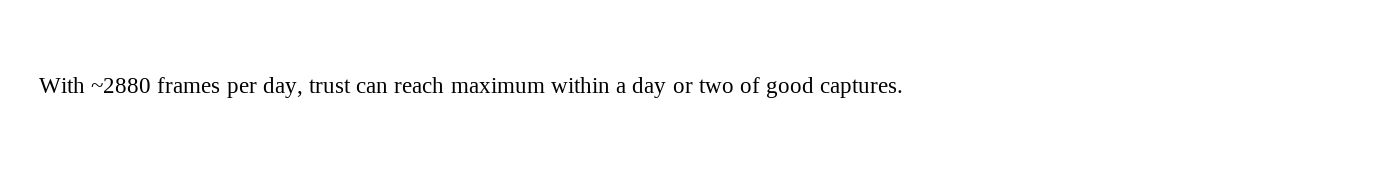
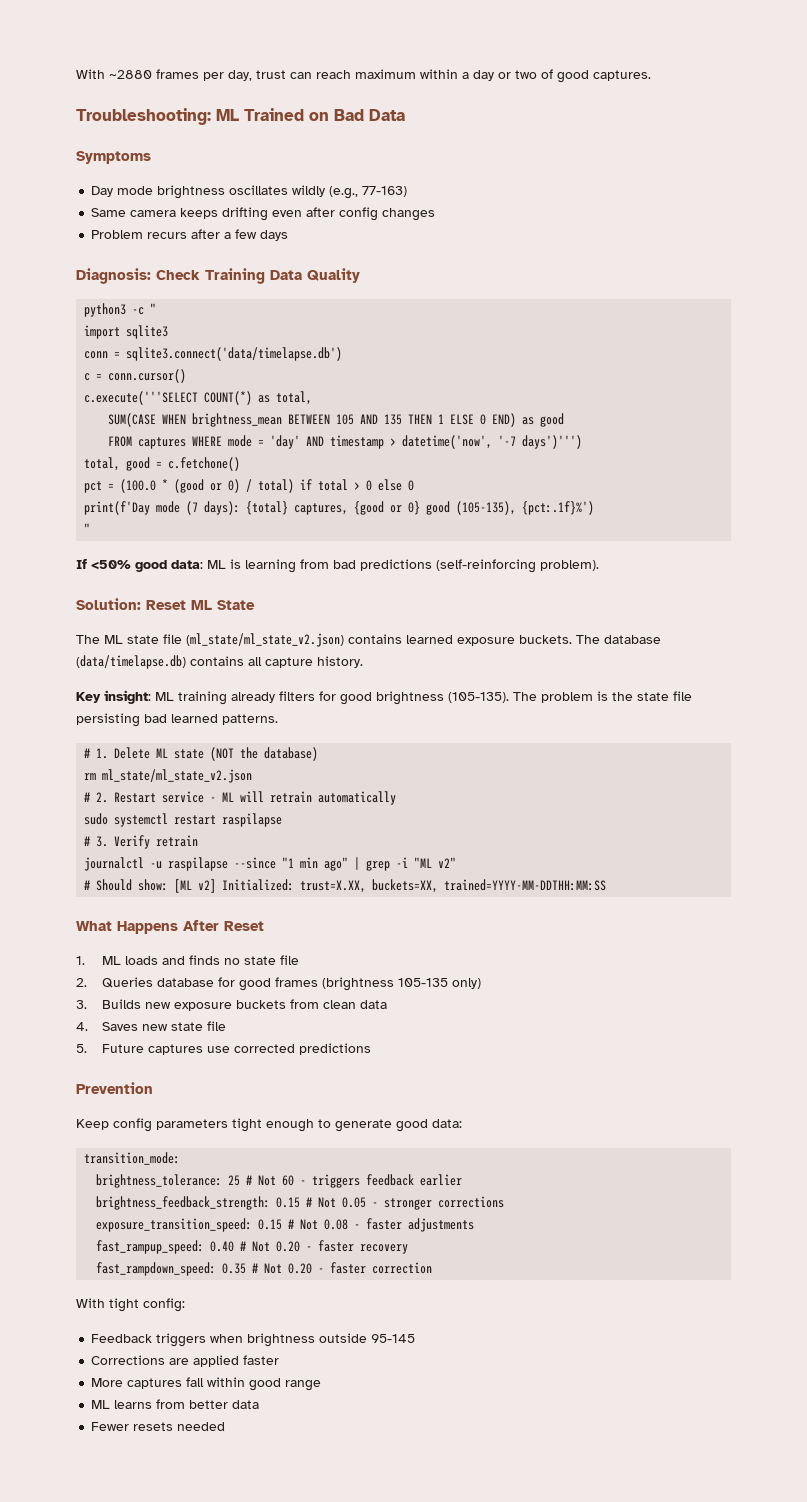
(904, 88) none -> [76,108,405,125] [76,151,151,164] [91,185,408,199] [91,207,436,221] [91,229,289,241] [76,268,360,284] [84,303,157,317] [84,325,169,339] [84,347,343,361] [84,369,187,383] [84,391,313,405] [108,413,565,427] [108,435,583,449] [84,457,241,471] [84,479,415,493] [84,501,595,515] [84,523,91,534] [76,559,599,573] [76,598,255,610] [76,633,661,647] [76,655,363,669] [76,690,692,705] [76,713,278,727] [84,747,319,761] [84,769,253,783] [84,791,397,805] [84,813,283,827] [84,835,199,849] [84,857,457,871] [84,879,607,893] [76,920,264,934] [76,955,299,965] [76,977,481,991] [76,999,387,1011] [76,1021,226,1031] [76,1043,371,1055] [76,1082,153,1094] [76,1118,462,1132] [84,1152,181,1165] [96,1174,463,1188] [96,1196,505,1210] [96,1218,475,1232] [96,1240,409,1254] [96,1262,433,1276] [76,1298,185,1312] [91,1333,416,1347] [91,1355,280,1367] [91,1377,322,1391] [91,1399,260,1409] [91,1422,226,1431] // Troubleshooting: ML Trained on Bad Data // Symptoms // Day mode brightness oscillates wildly (e.g., 77-163) // Same camera keeps drifting even after config changes // Problem recurs after a few days // Diagnosis: Check Training Data Quality // python3 -c " // import sqlite3 // conn = sqlite3.connect('data/timelapse.db') // c = conn.cursor() // c.execute('''SELECT COUNT(*) as total, // SUM(CASE WHEN brightness_mean BETWEEN 105 AND 135 THEN 1 ELSE 0 END) as good // FROM captures WHERE mode = 'day' AND timestamp > datetime('now', '-7 days')''') // total, good = c.fetchone() // pct = (100.0 * (good or 0) / total) if total > 0 else 0 // print(f'Day mode (7 days): {total} captures, {good or 0} good (105-135), {pct:.1f}%') // " // If <50% good data: ML is learning from bad predictions (self-reinforcing problem). // Solution: Reset ML State // The ML state file (ml_state/ml_state_v2.json) contains learned exposure buckets. The database (data/timelapse.db) contains all capture history. // Key insight: ML training already filters for good brightness (105-135). The problem is the state file persisting bad learned patterns. // # 1. Delete ML state (NOT the database) // rm ml_state/ml_state_v2.json // # 2. Restart service - ML will retrain automatically // sudo systemctl restart raspilapse // # 3. Verify retrain // journalctl -u raspilapse --since "1 min ago" | grep -i "ML v2" // # Should show: [ML v2] Initialized: trust=X.XX, buckets=XX, trained=YYYY-MM-DDTHH:MM:SS // What Happens After Reset // 1. ML loads and finds no state file // 2. Queries database for good frames (brightness 105-135 only) // 3. Builds new exposure buckets from clean data // 4. Saves new state file // 5. Future captures use corrected predictions // Prevention // Keep config parameters tight enough to generate good data: // transition_mode: // brightness_tolerance: 25 # Not 60 - triggers feedback earlier // brightness_feedback_strength: 0.15 # Not 0.05 - stronger corrections // exposure_transition_speed: 0.15 # Not 0.08 - faster adjustments // fast_rampup_speed: 0.40 # Not 0.20 - faster recovery // fast_rampdown_speed: 0.35 # Not 0.20 - faster correction // With tight config: // Feedback triggers when brightness outside 95-145 // Corrections are applied faster // More captures fall within good range // ML learns from better data // Fewer resets needed

